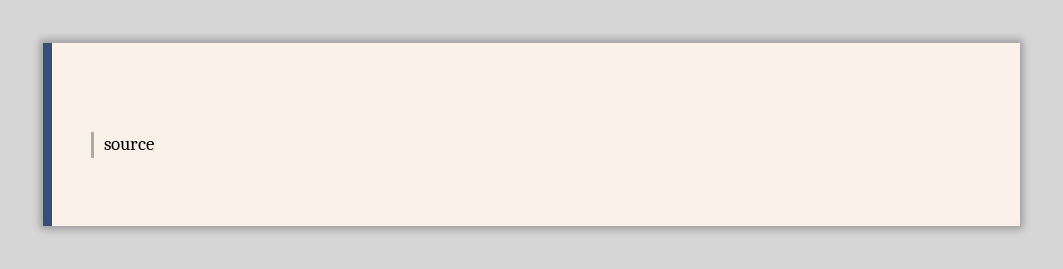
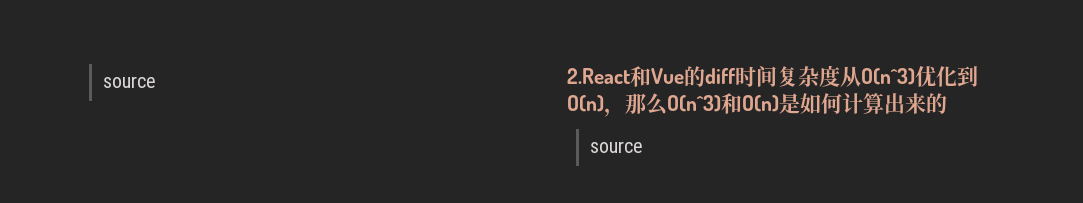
[104,140,155,150] source -> [103,76,157,88] [567,65,978,87] [567,93,947,117] [590,141,644,153] source // 2.React和Vue的diff时间复杂度从O(n^3)优化到O(n)，那么O(n^3)和O(n)是如何计算出来的 // source

